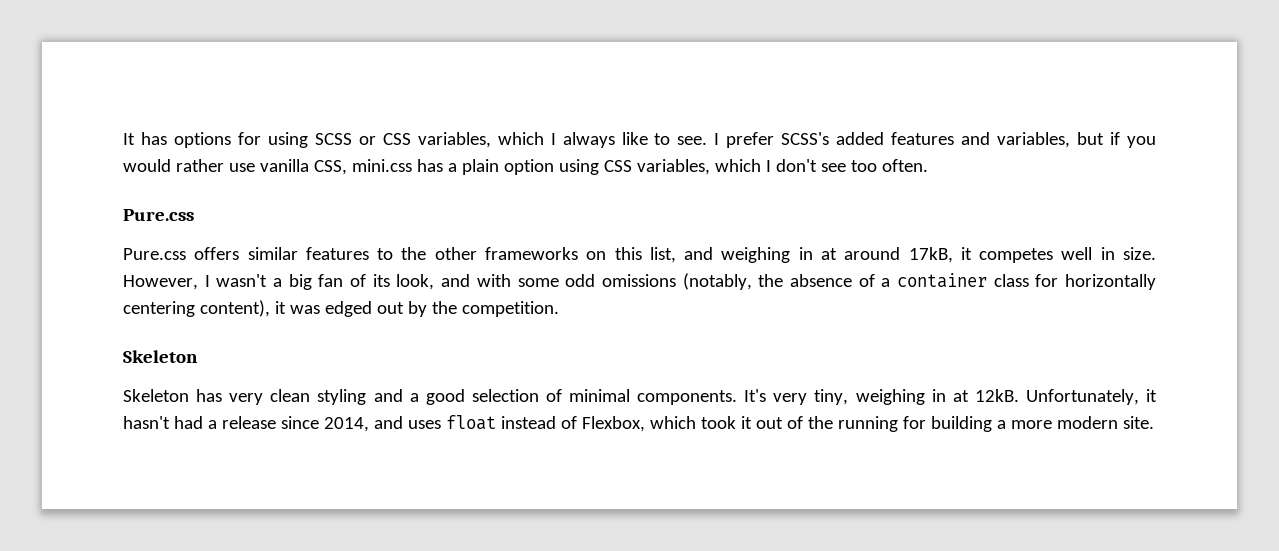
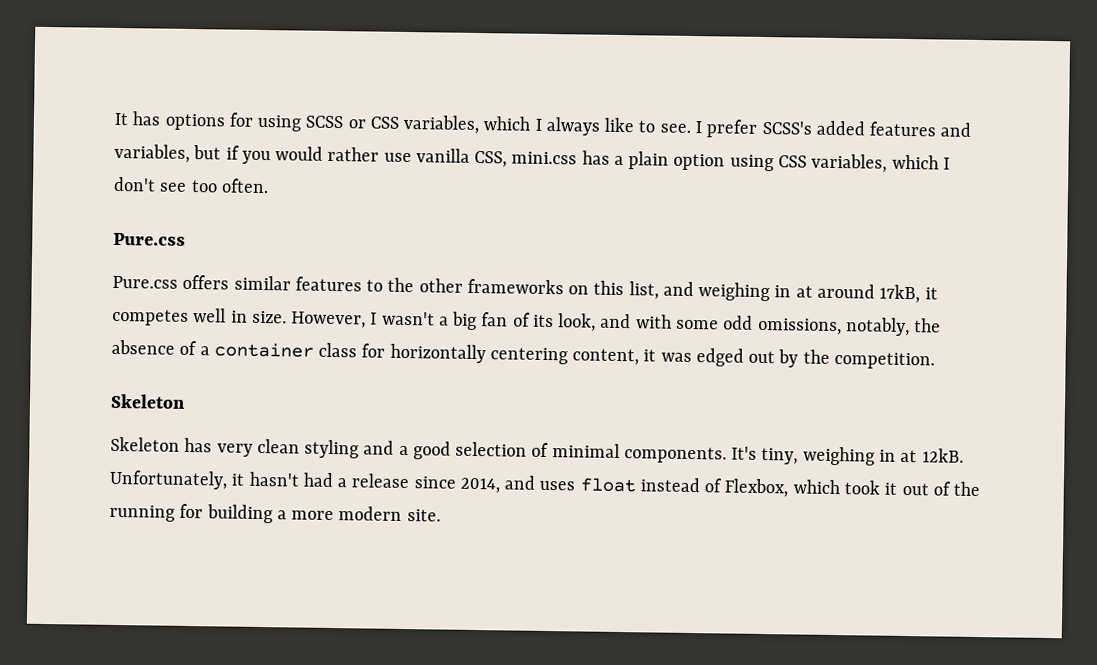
[601,273,752,290] omissions (notably, -> [757,317,910,337] omissions, notably,
[199,300,270,317] content), -> [572,348,640,366] content,
[773,393,808,405] very -> (758, 453) none

